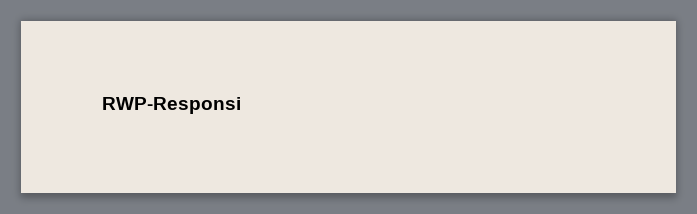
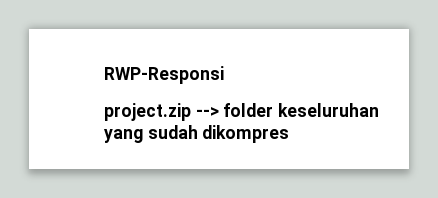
(241, 105) none -> [104,103,380,121] [104,125,290,143] // project.zip --> folder keseluruhan yang sudah dikompres

